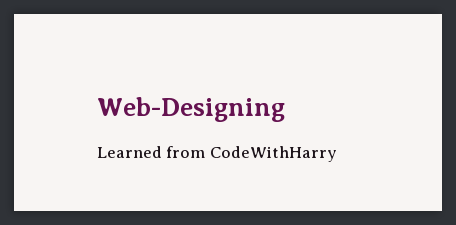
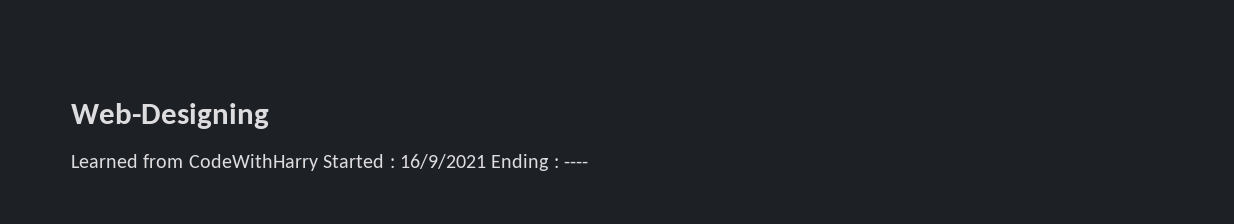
(337, 154) none -> [323,154,589,171] Started : 16/9/2021 Ending : ----

